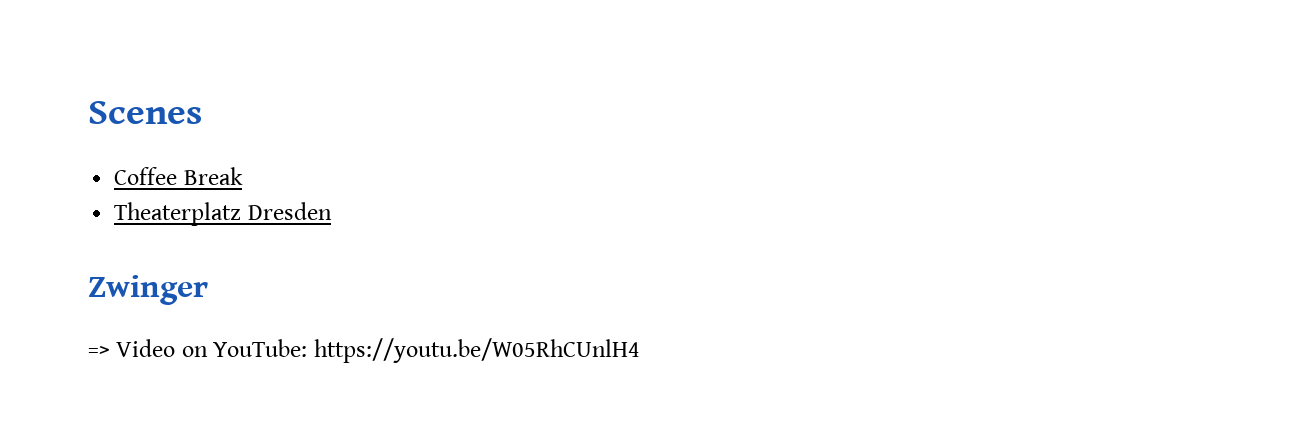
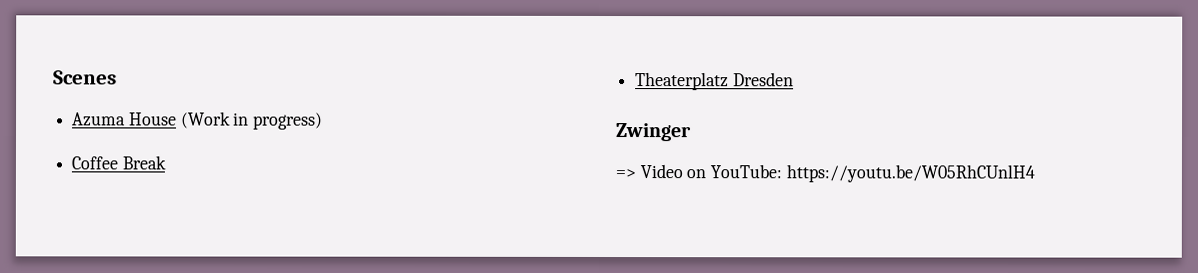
(202, 112) none -> [72,111,324,130] // Azuma House (Work in progress)

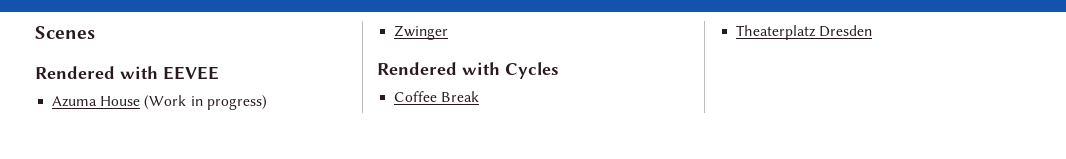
(117, 77) none -> [35,66,219,80] // Rendered with EEVEE
(324, 121) none -> [394,25,449,40] [377,62,559,79] // Zwinger // Rendered with Cycles
[615,123,692,142] [615,164,1035,183] // Zwinger // => Video on YouTube: https://youtu.be/W05RhCUnlH4 -> (873, 31) none

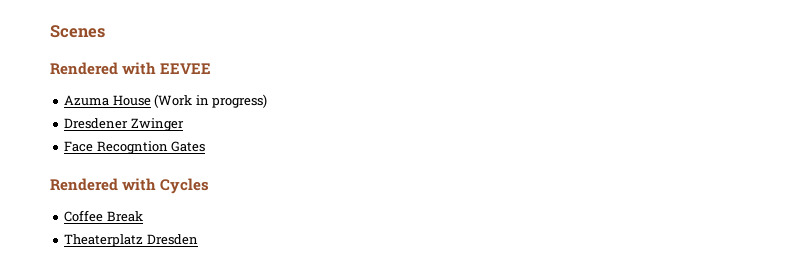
(267, 102) none -> [64,118,129,129] Dresdener
(449, 32) none -> [64,141,206,154] // Face Recogntion Gates

